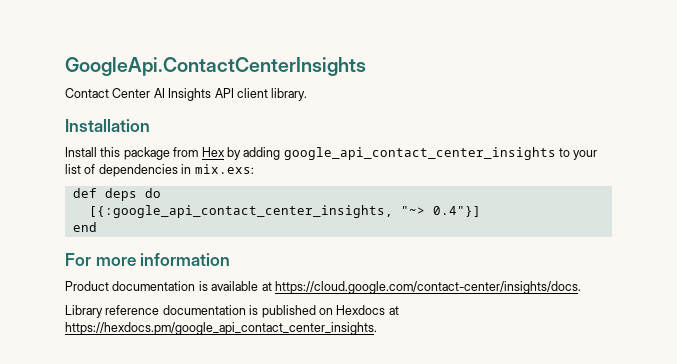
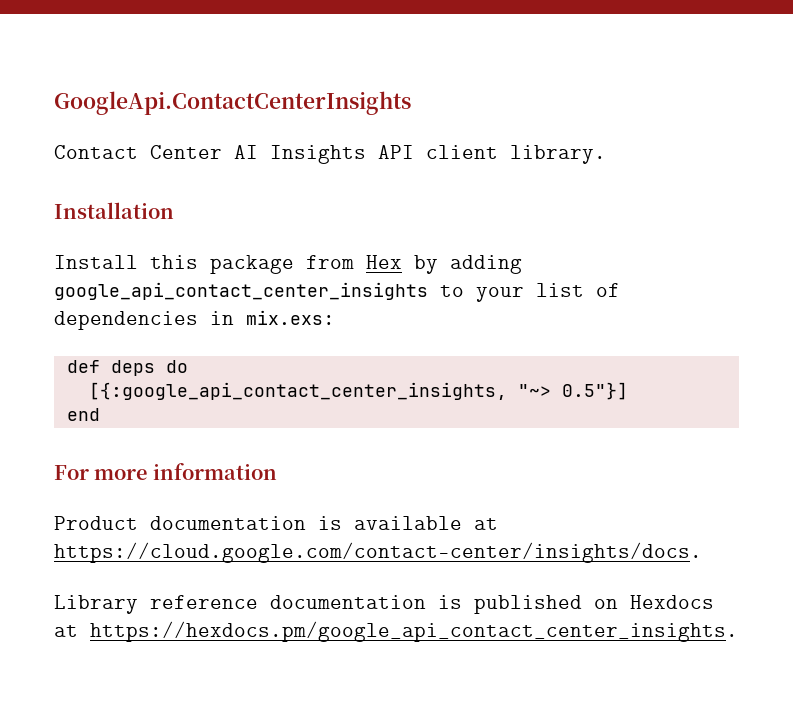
[432,206,481,217] 0.4"}] -> [561,382,628,400] 0.5"}]

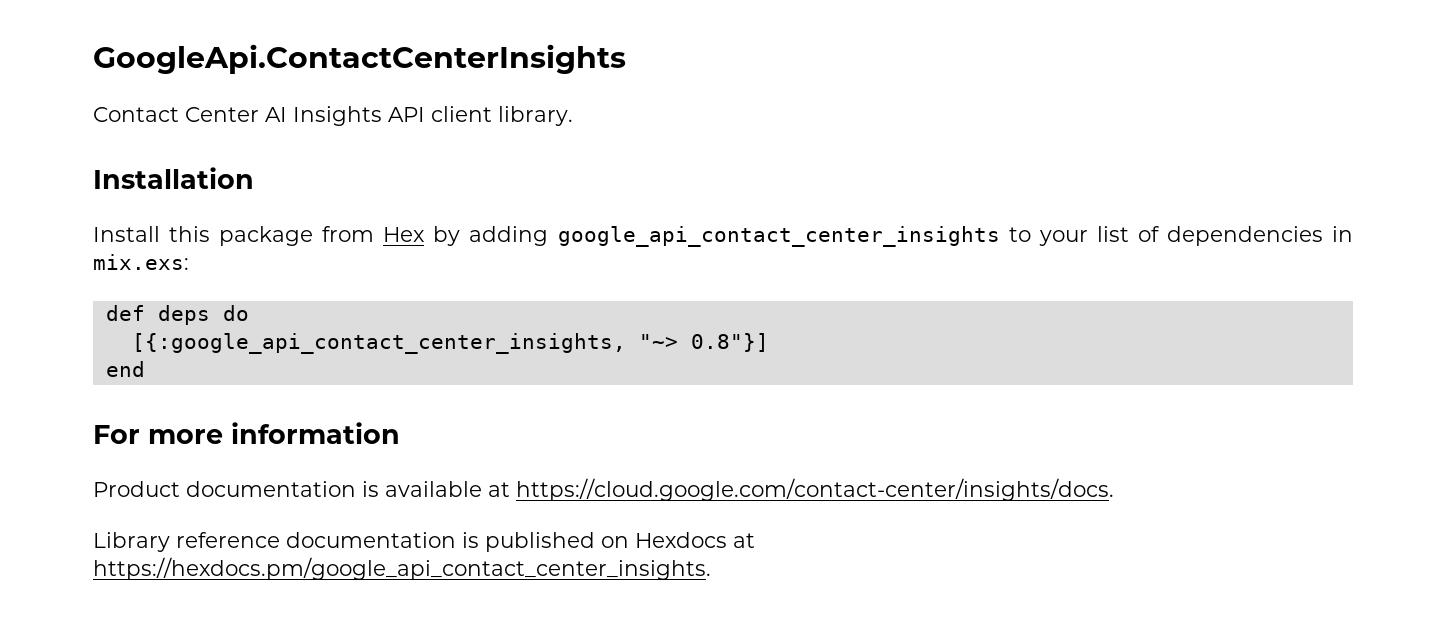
[561,382,628,400] 0.5"}] -> [690,333,769,352] 0.8"}]

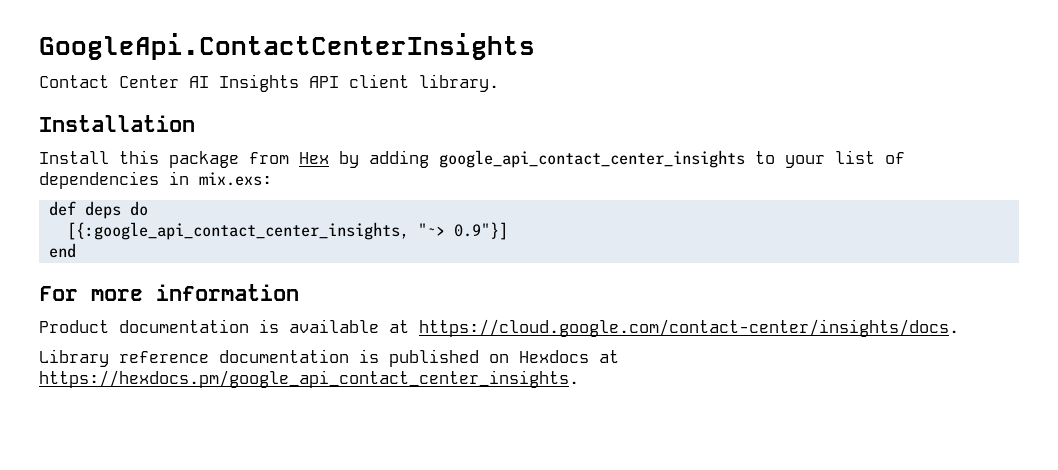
[690,333,769,352] 0.8"}] -> [453,222,508,240] 0.9"}]

